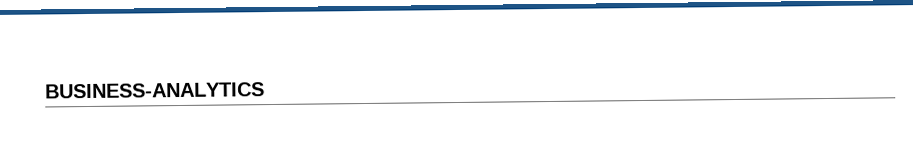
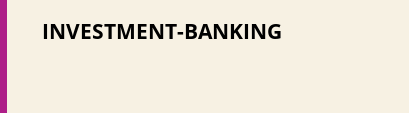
[45,82,265,99] BUSINESS-ANALYTICS -> [42,24,282,39] INVESTMENT-BANKING

